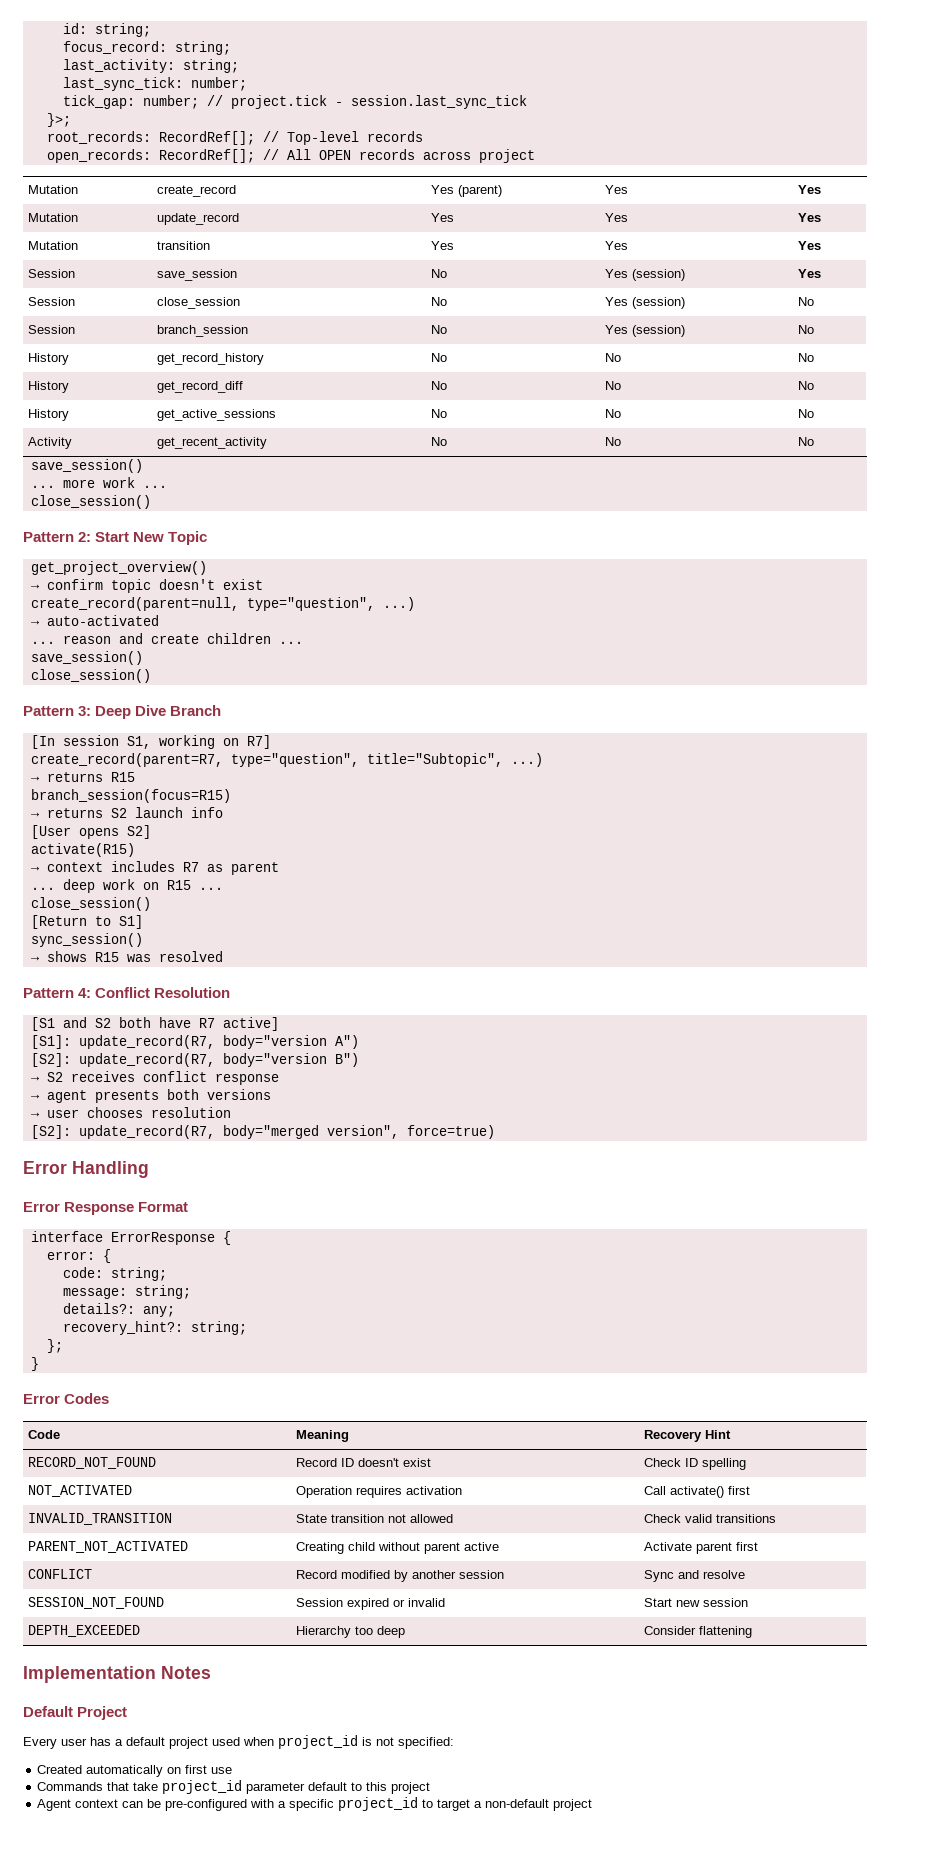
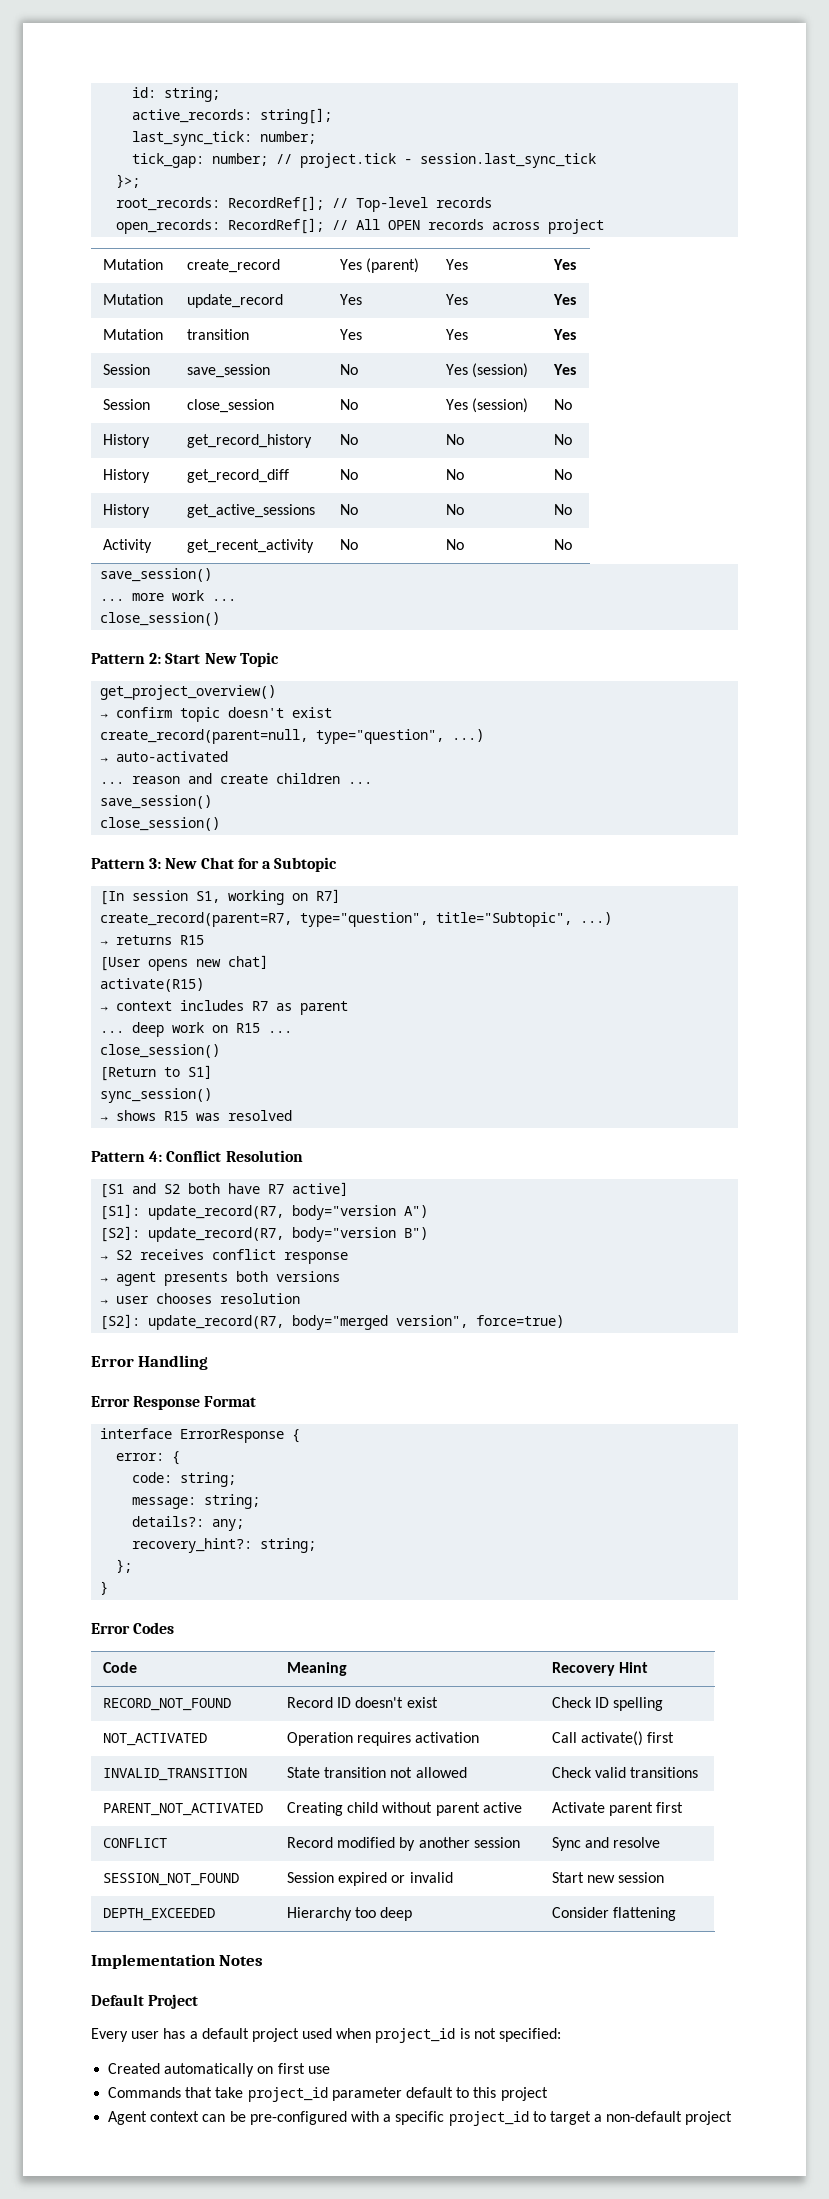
[62,41,231,55] [62,59,239,73] focus_record: string; // last_activity: string; -> [132,108,333,124] active_records: string[];
[28,325,76,334] [157,325,249,337] [431,325,448,334] [605,325,686,337] [798,325,815,334] // Session | branch_session | No | Yes (session) | No -> (572, 404) none
[95,705,222,719] Deep Dive Branch -> [165,857,338,872] New Chat for a Subtopic
[30,789,231,803] [30,807,223,818] // branch_session(focus=R15) // → returns S2 launch info -> (205, 940) none
[126,825,151,839] S2] -> [196,955,269,969] new chat]

